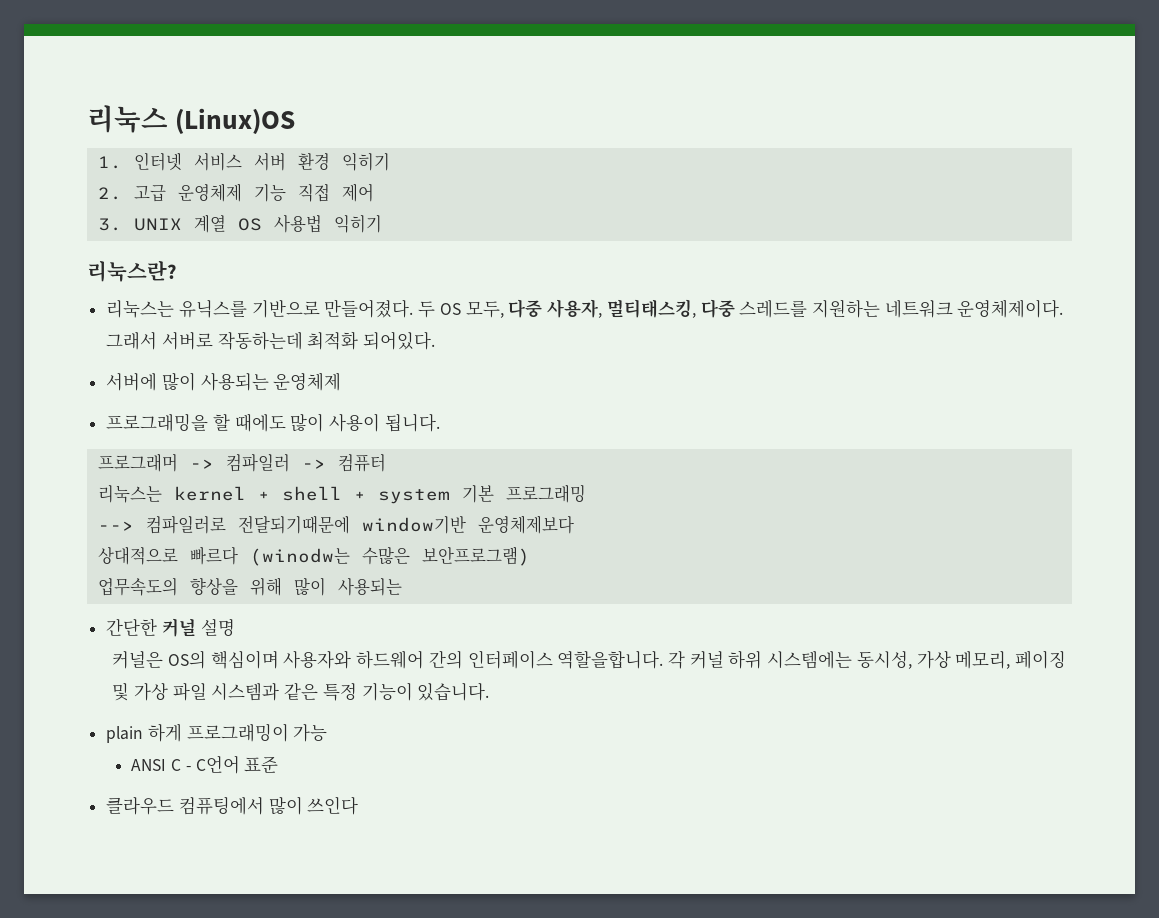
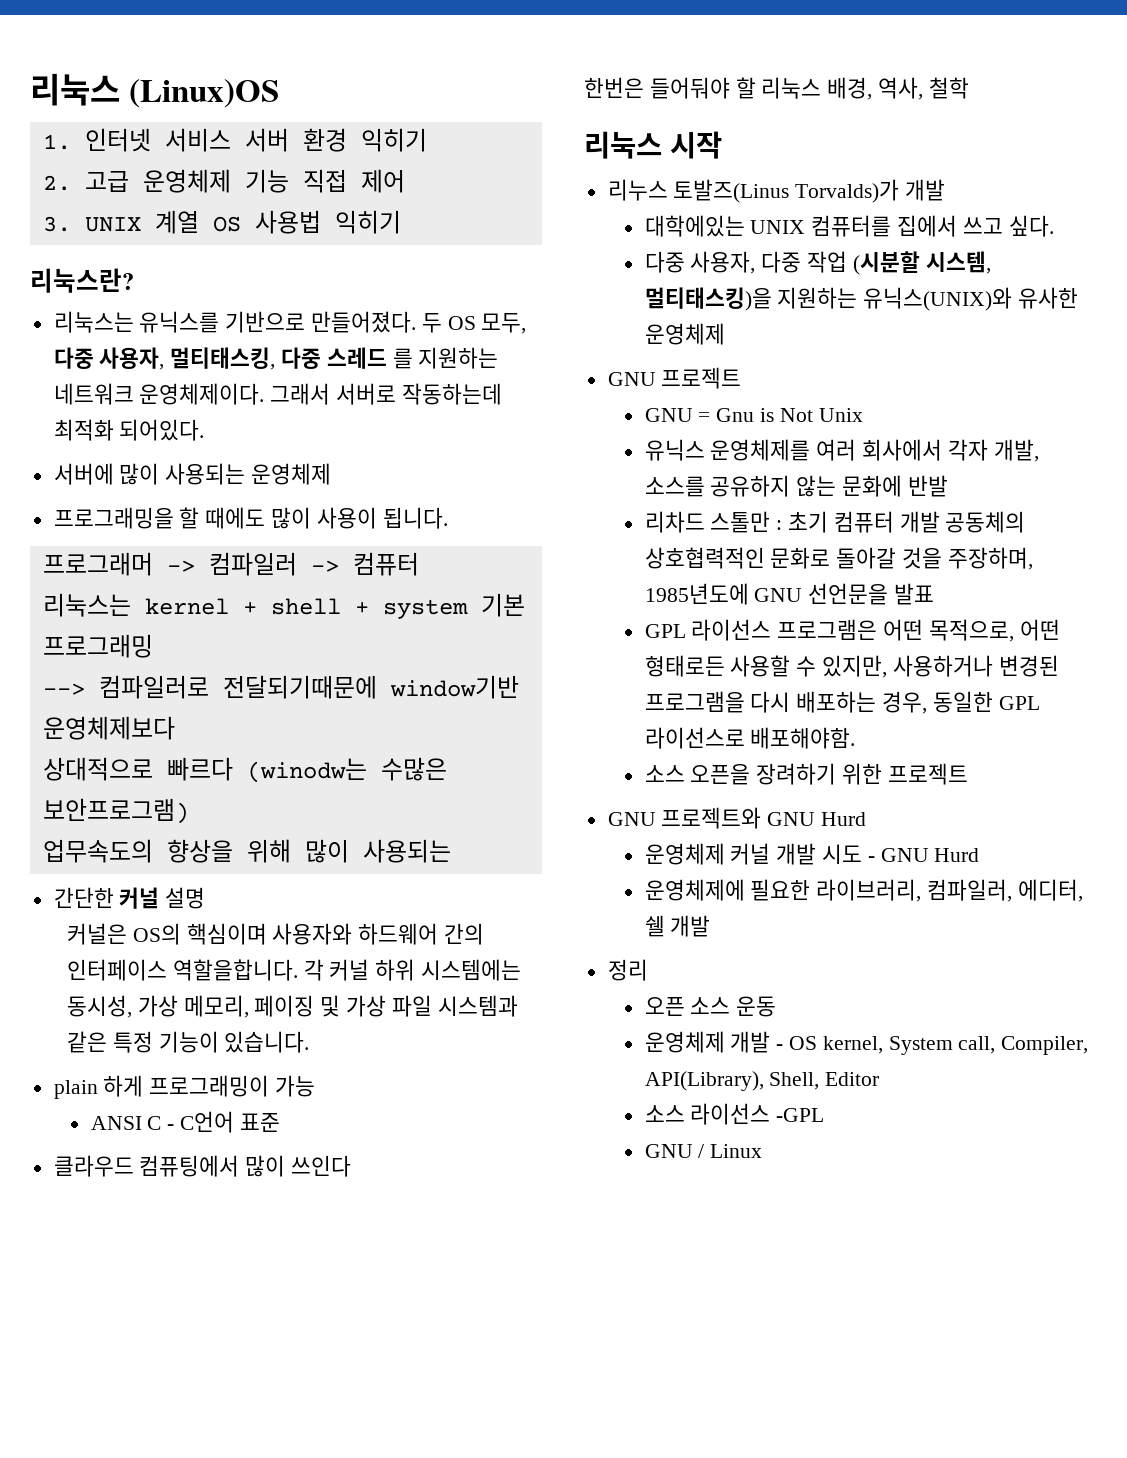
[739,299,808,318] 스레드를 -> [326,347,413,369] 스레드 를
(359, 805) none -> [584,77,969,100] [584,131,722,159] [607,179,946,203] [644,215,1054,237] [644,251,991,275] [644,287,1078,311] [644,323,725,345] [607,367,742,389] [644,408,863,422] [644,439,1039,462] [644,475,948,497] [644,511,1026,533] [644,547,1033,570] [644,583,934,605] [644,619,1060,642] [644,655,1059,678] [644,691,1040,714] [644,727,856,749] [644,763,968,785] [607,807,867,829] [644,843,980,865] [644,879,1083,902] [644,915,711,937] [607,959,648,981] [644,996,777,1017] [644,1031,1089,1055] [644,1071,880,1091] [644,1103,825,1125] [644,1144,763,1158] // 한번은 들어둬야 할 리눅스 배경, 역사, 철학 // 리눅스 시작 // 리누스 토발즈(Linus Torvalds)가 개발 // 대학에있는 UNIX 컴퓨터를 집에서 쓰고 싶다. // 다중 사용자, 다중 작업 (시분할 시스템, 멀티태스킹)을 지원하는 유닉스(UNIX)와 유사한 운영체제 // GNU 프로젝트 // GNU = Gnu is Not Unix // 유닉스 운영체제를 여러 회사에서 각자 개발, 소스를 공유하지 않는 문화에 반발 // 리차드 스톨만 : 초기 컴퓨터 개발 공동체의 상호협력적인 문화로 돌아갈 것을 주장하며, 1985년도에 GNU 선언문을 발표 // GPL 라이선스 프로그램은 어떤 목적으로, 어떤 형태로든 사용할 수 있지만, 사용하거나 변경된 프로그램을 다시 배포하는 경우, 동일한 GPL 라이선스로 배포해야함. // 소스 오픈을 장려하기 위한 프로젝트 // GNU 프로젝트와 GNU Hurd // 운영체제 커널 개발 시도 - GNU Hurd // 운영체제에 필요한 라이브러리, 컴파일러, 에디터, 쉘 개발 // 정리 // 오픈 소스 운동 // 운영체제 개발 - OS kernel, System call, Compiler, API(Library), Shell, Editor // 소스 라이선스 -GPL // GNU / Linux

